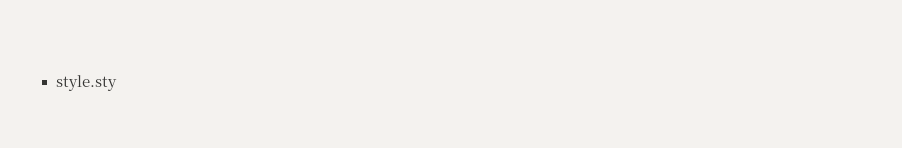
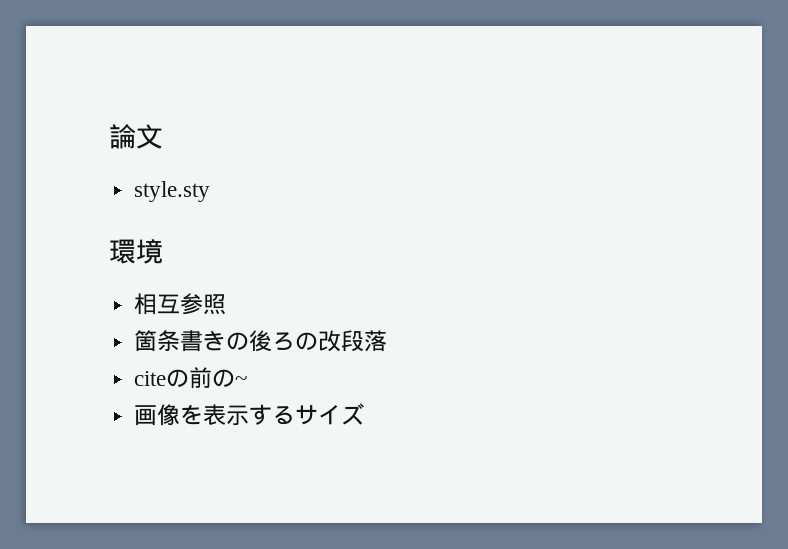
(55, 83) none -> [109,124,163,149] 論文 //
(117, 83) none -> [109,238,163,264] [134,293,227,315] [134,330,388,352] [134,367,248,389] [134,403,365,426] // 環境 // 相互参照 // 箇条書きの後ろの改段落 // citeの前の~ // 画像を表示するサイズ

